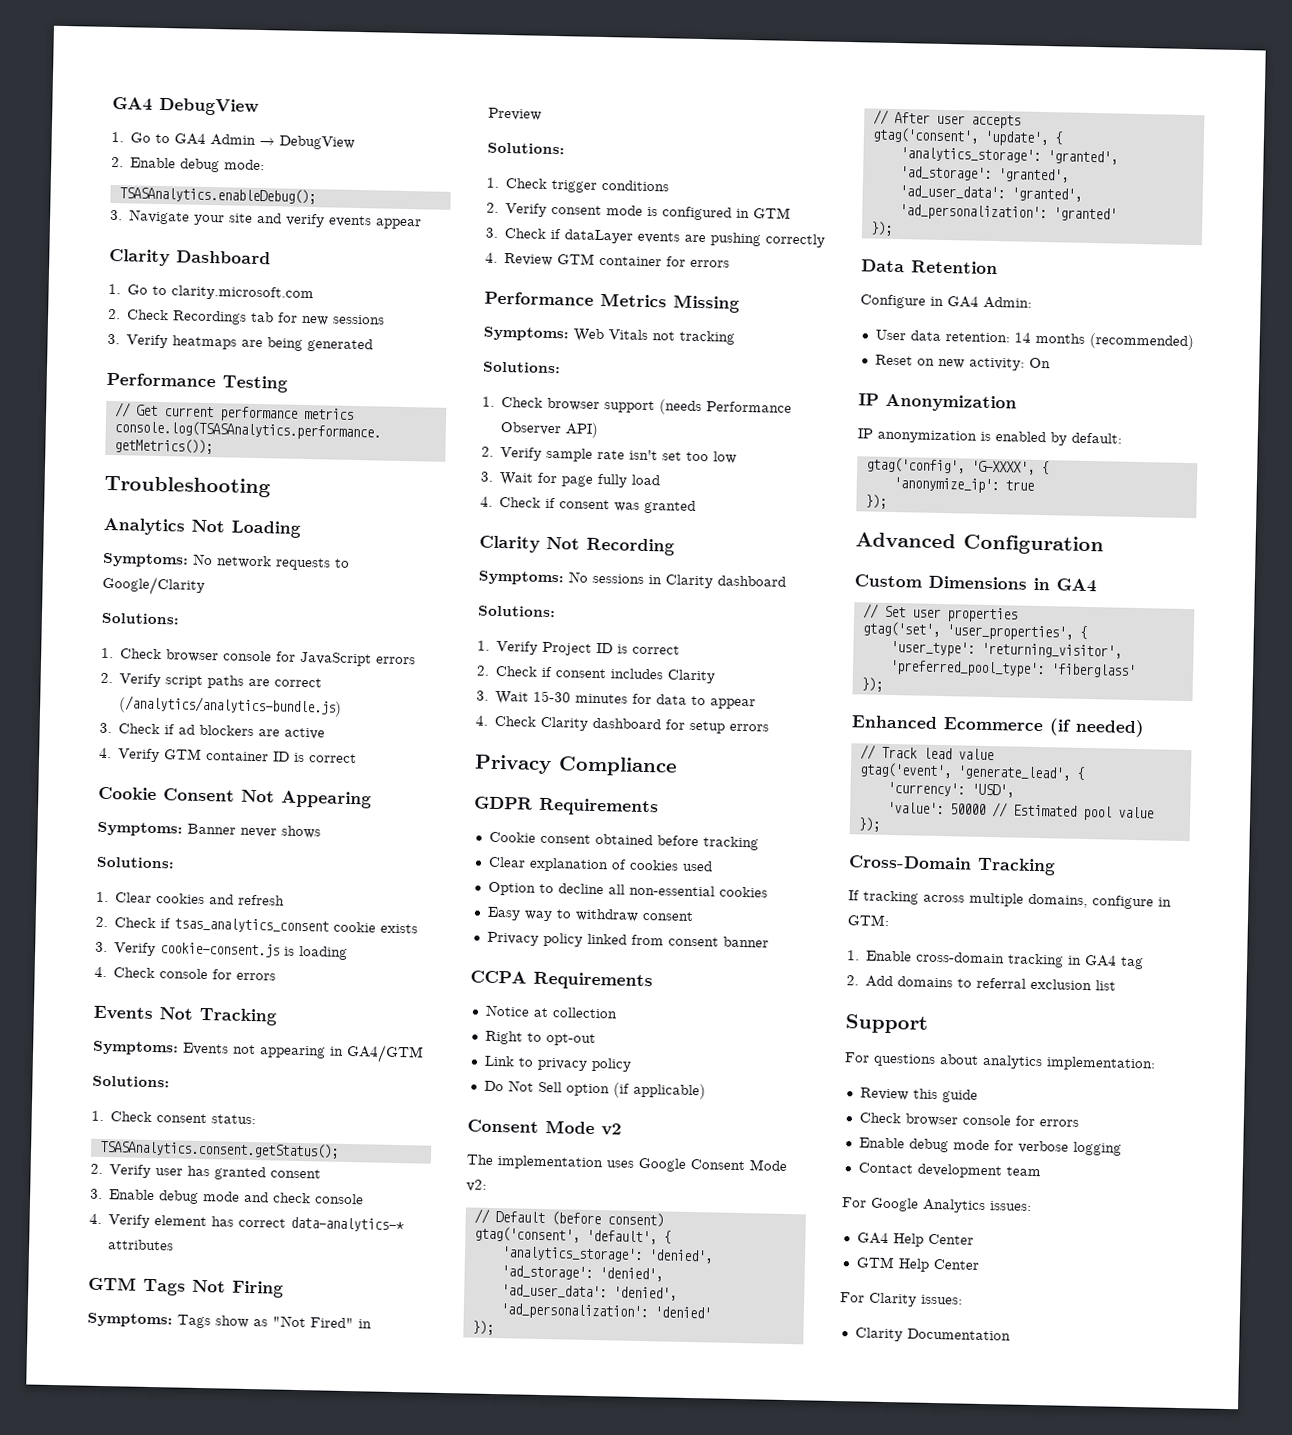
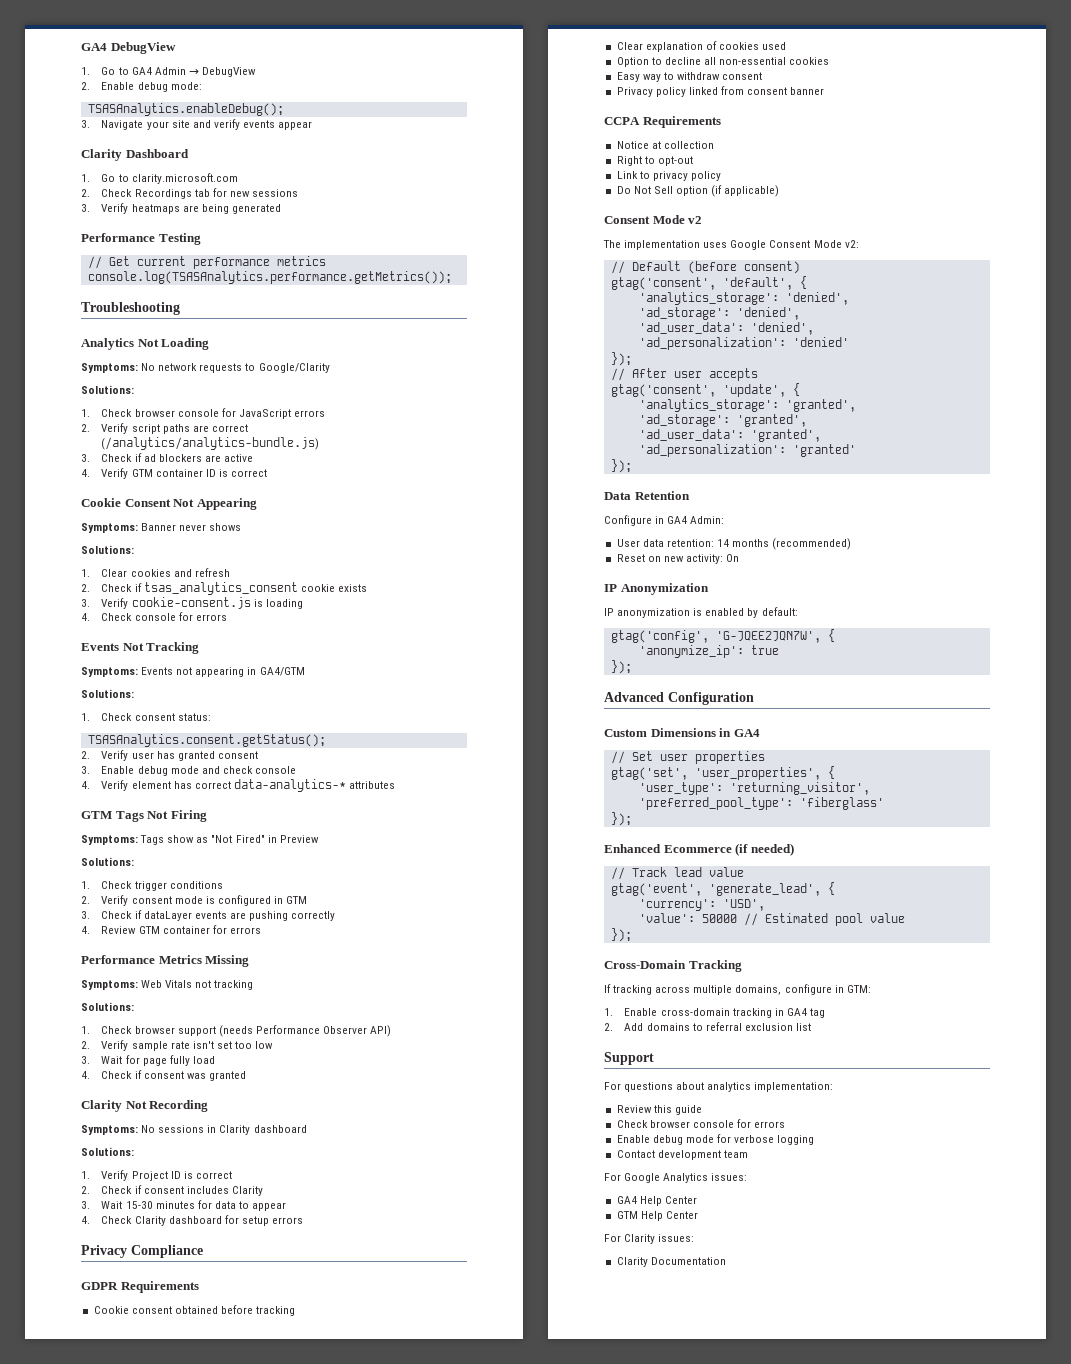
[970,460,1035,475] 'G-XXXX', -> [715,631,821,643] 'G-JQEE2JQN7W',

